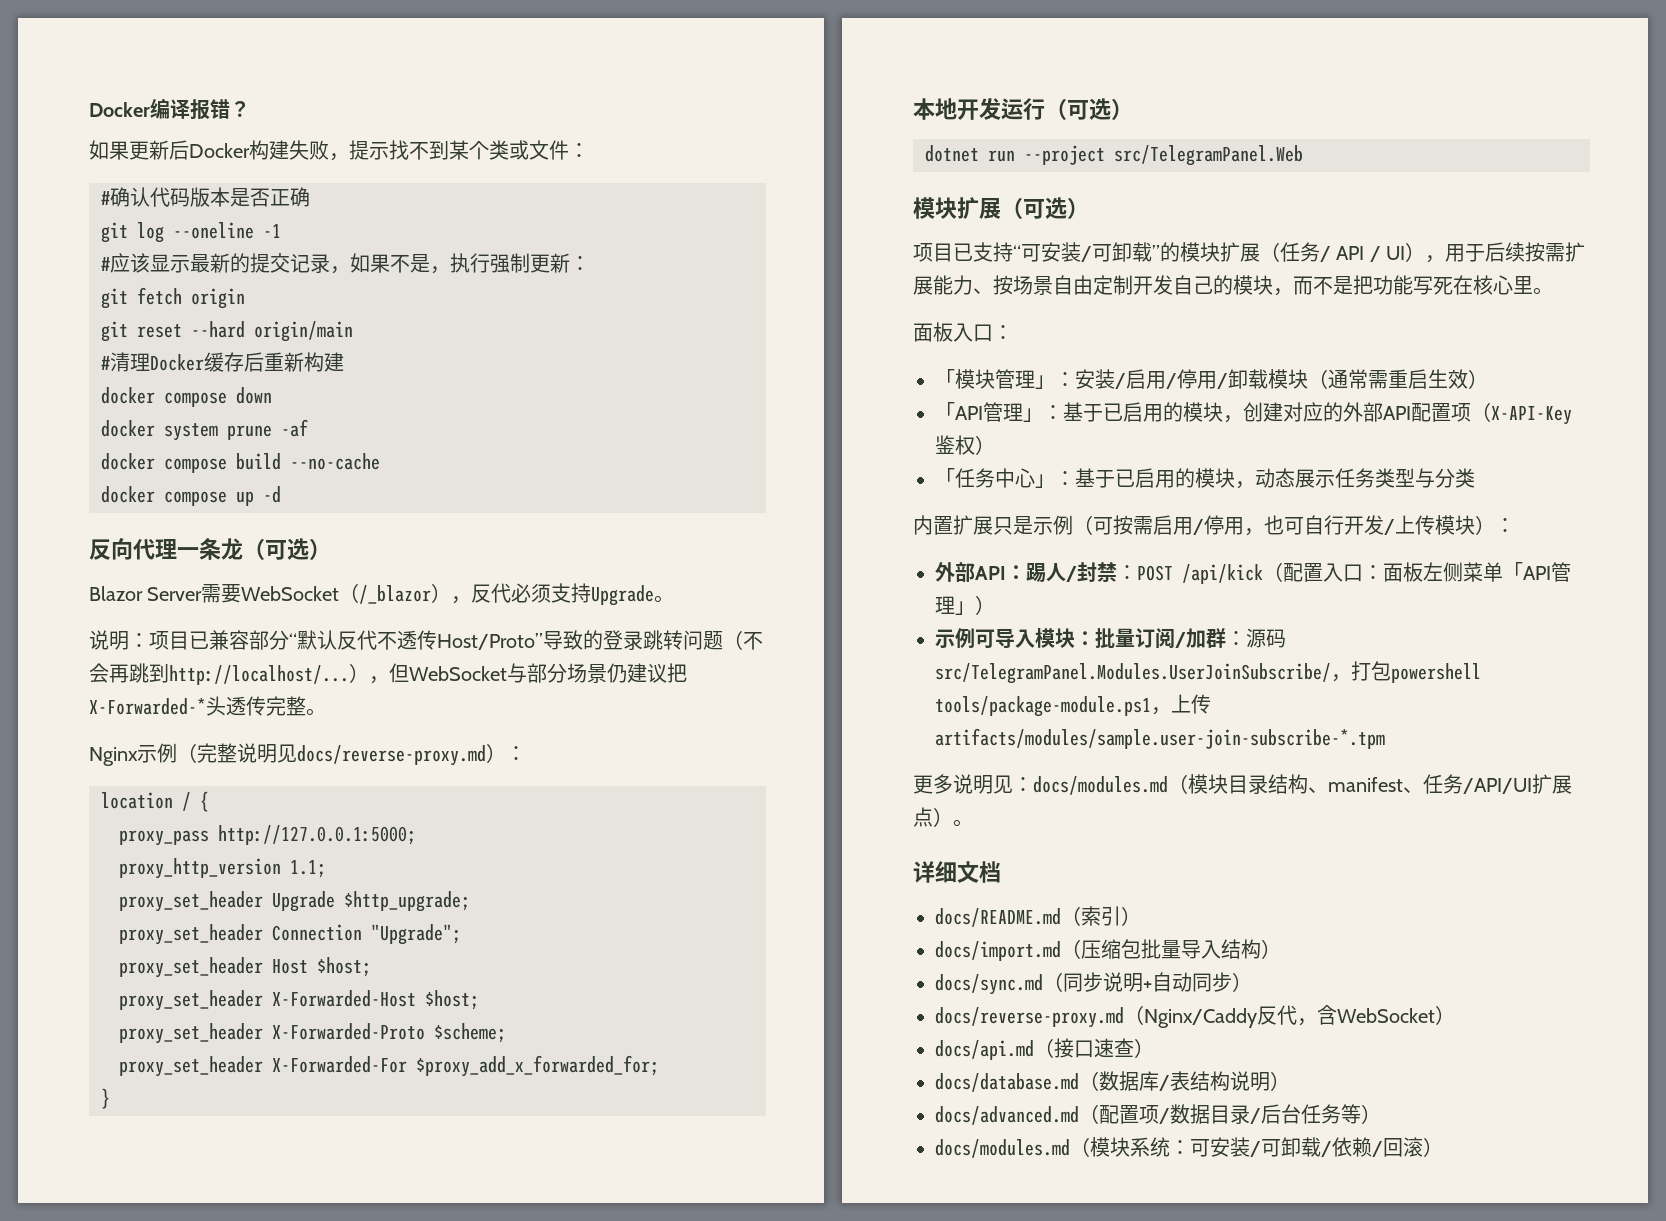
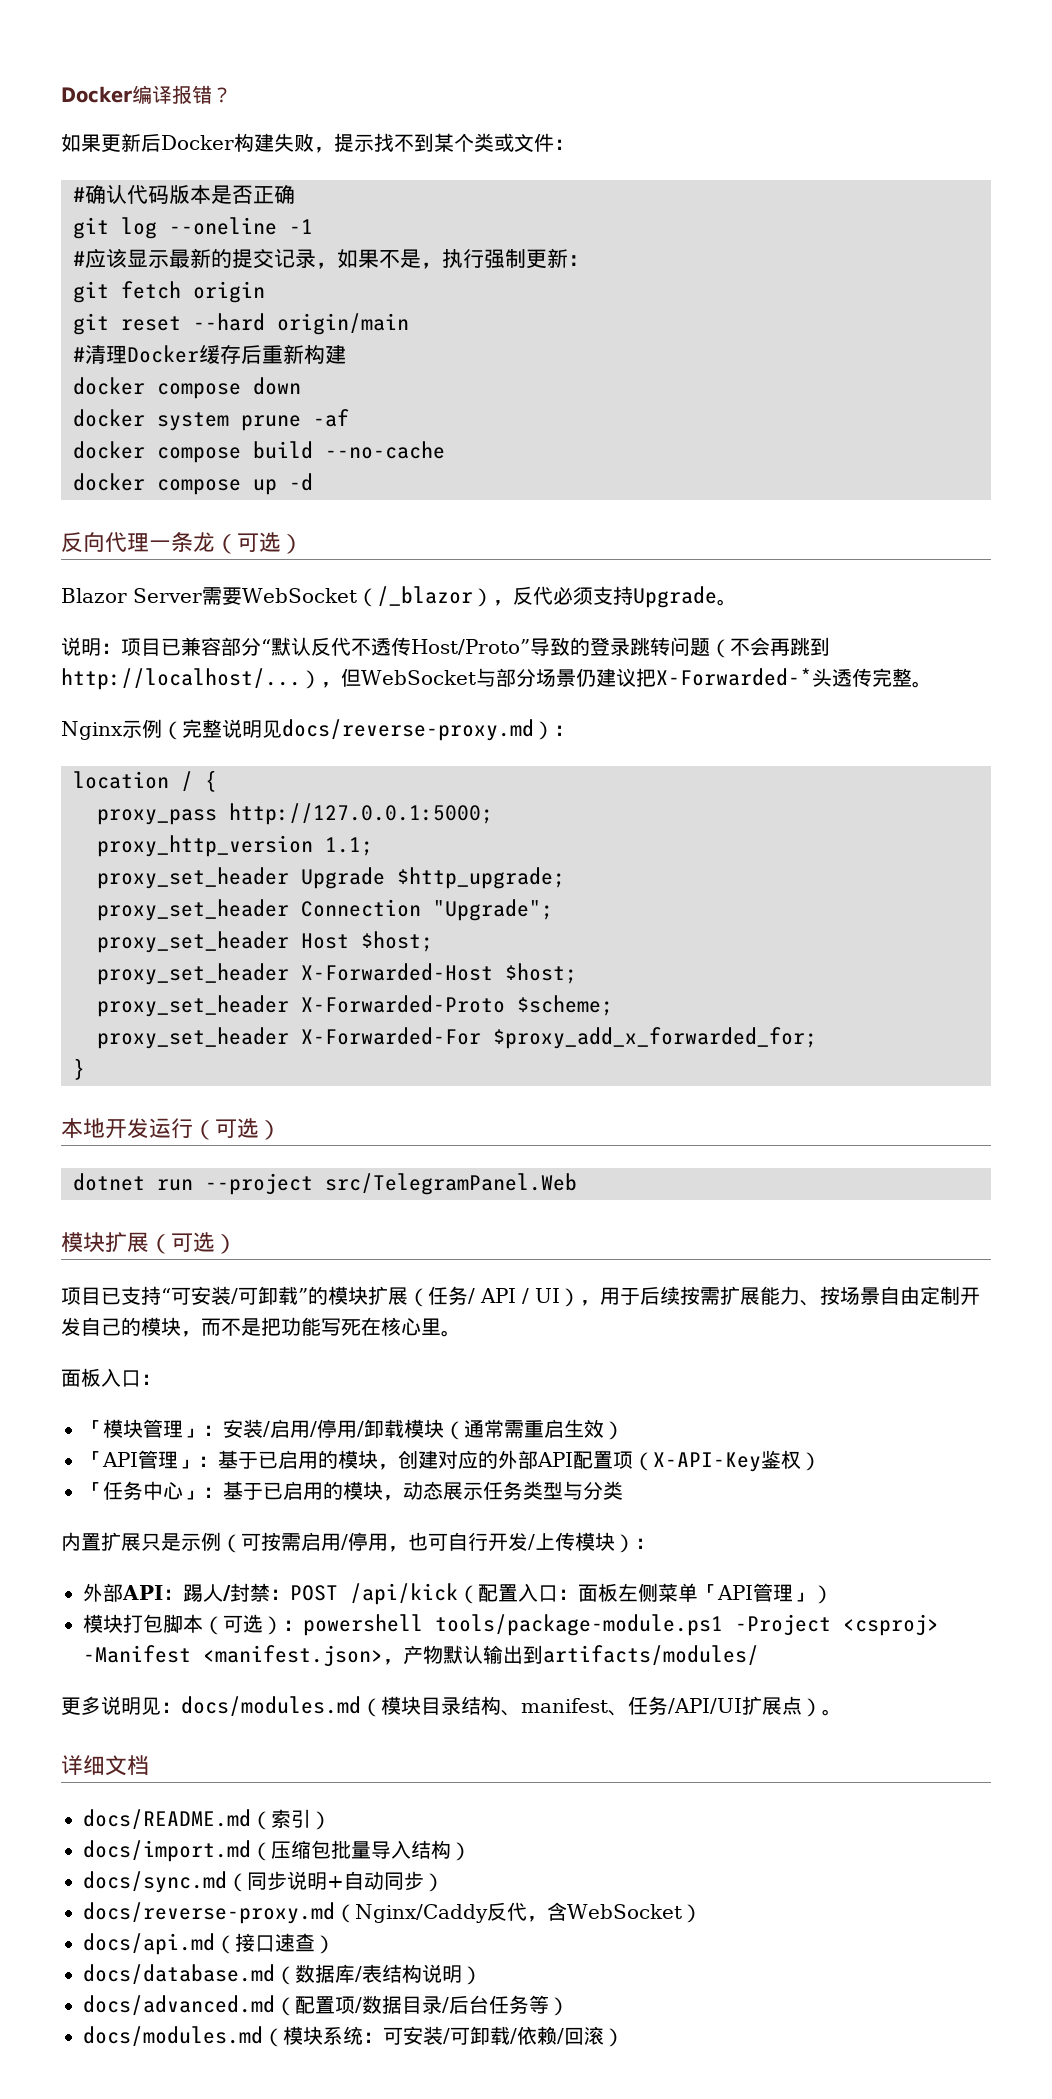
[935,628,1286,649] [935,661,1481,684] [935,694,1211,717] [935,728,1385,749] 示例可导入模块：批量订阅/加群：源码src/TelegramPanel.Modules.UserJoinSubscribe/，打包powershell tools/package-module.ps1，上传artifacts/modules/sample.user-join-subscribe-*.tpm -> [83,1614,939,1636] [83,1645,759,1667] 模块打包脚本（可选）：powershell tools/package-module.ps1 -Project <csproj> -Manifest <manifest.json>，产物默认输出到artifacts/modules/

